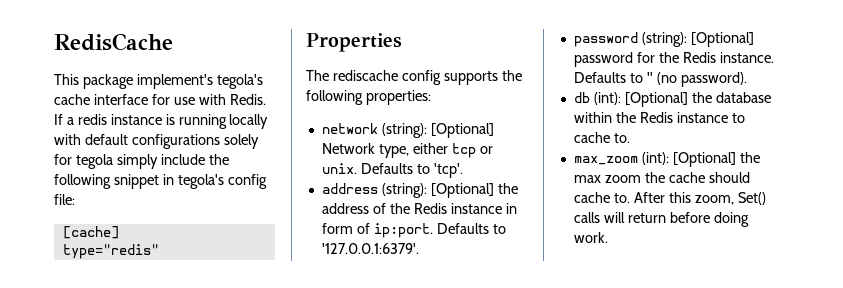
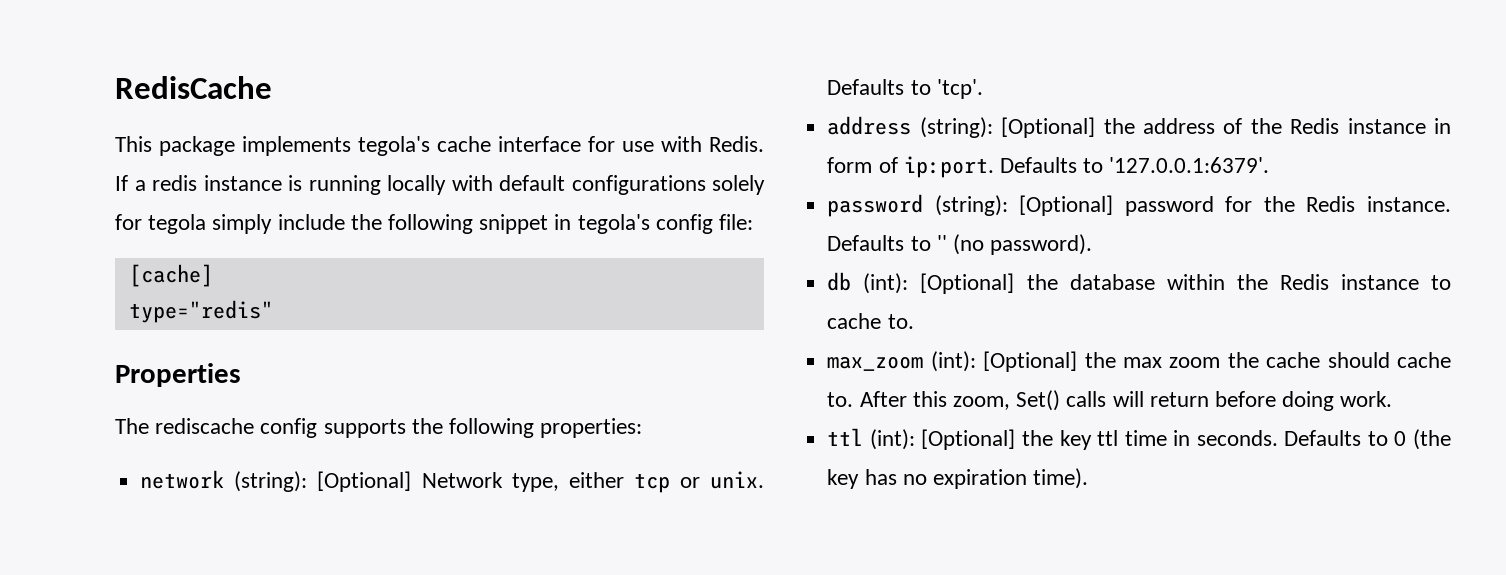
[136,74,213,89] implement's -> [242,136,351,156] implements
(608, 237) none -> [827,428,1452,450] [827,468,1089,489] // ttl (int): [Optional] the key ttl time in seconds. Defaults to 0 (the key has no expiration time).

